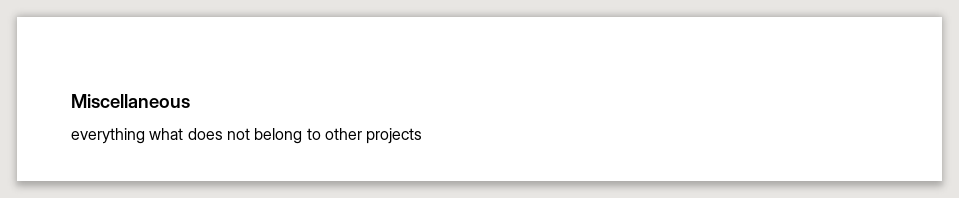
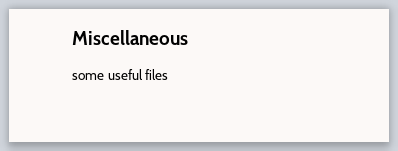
[71,128,423,144] everything what does not belong to other projects -> [72,69,169,80] some useful files

